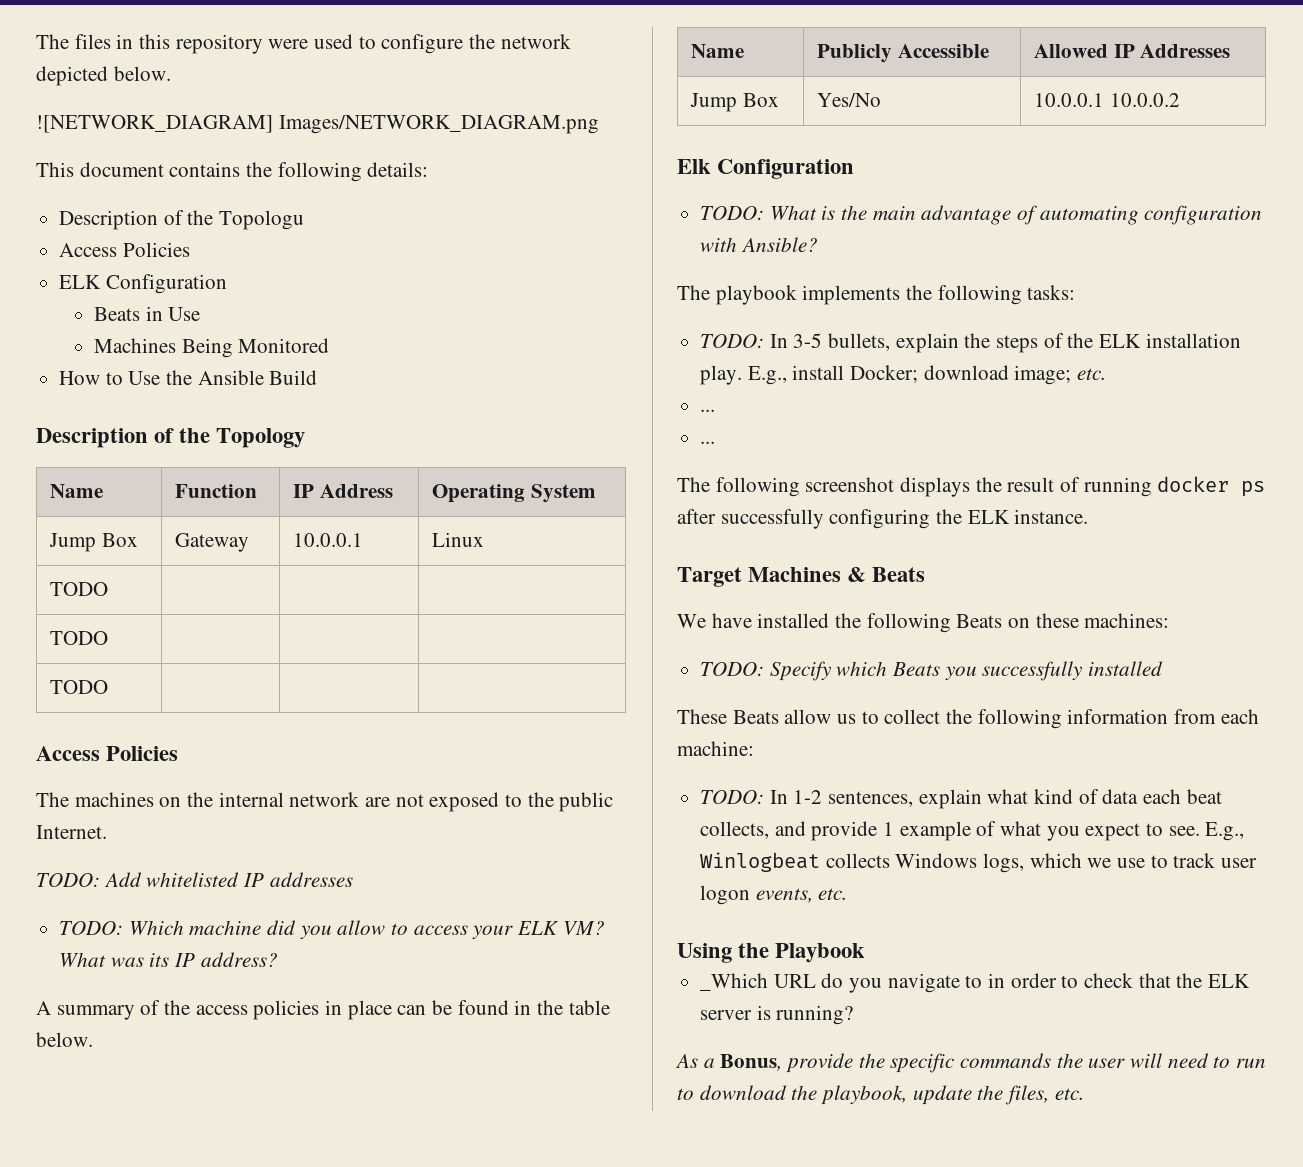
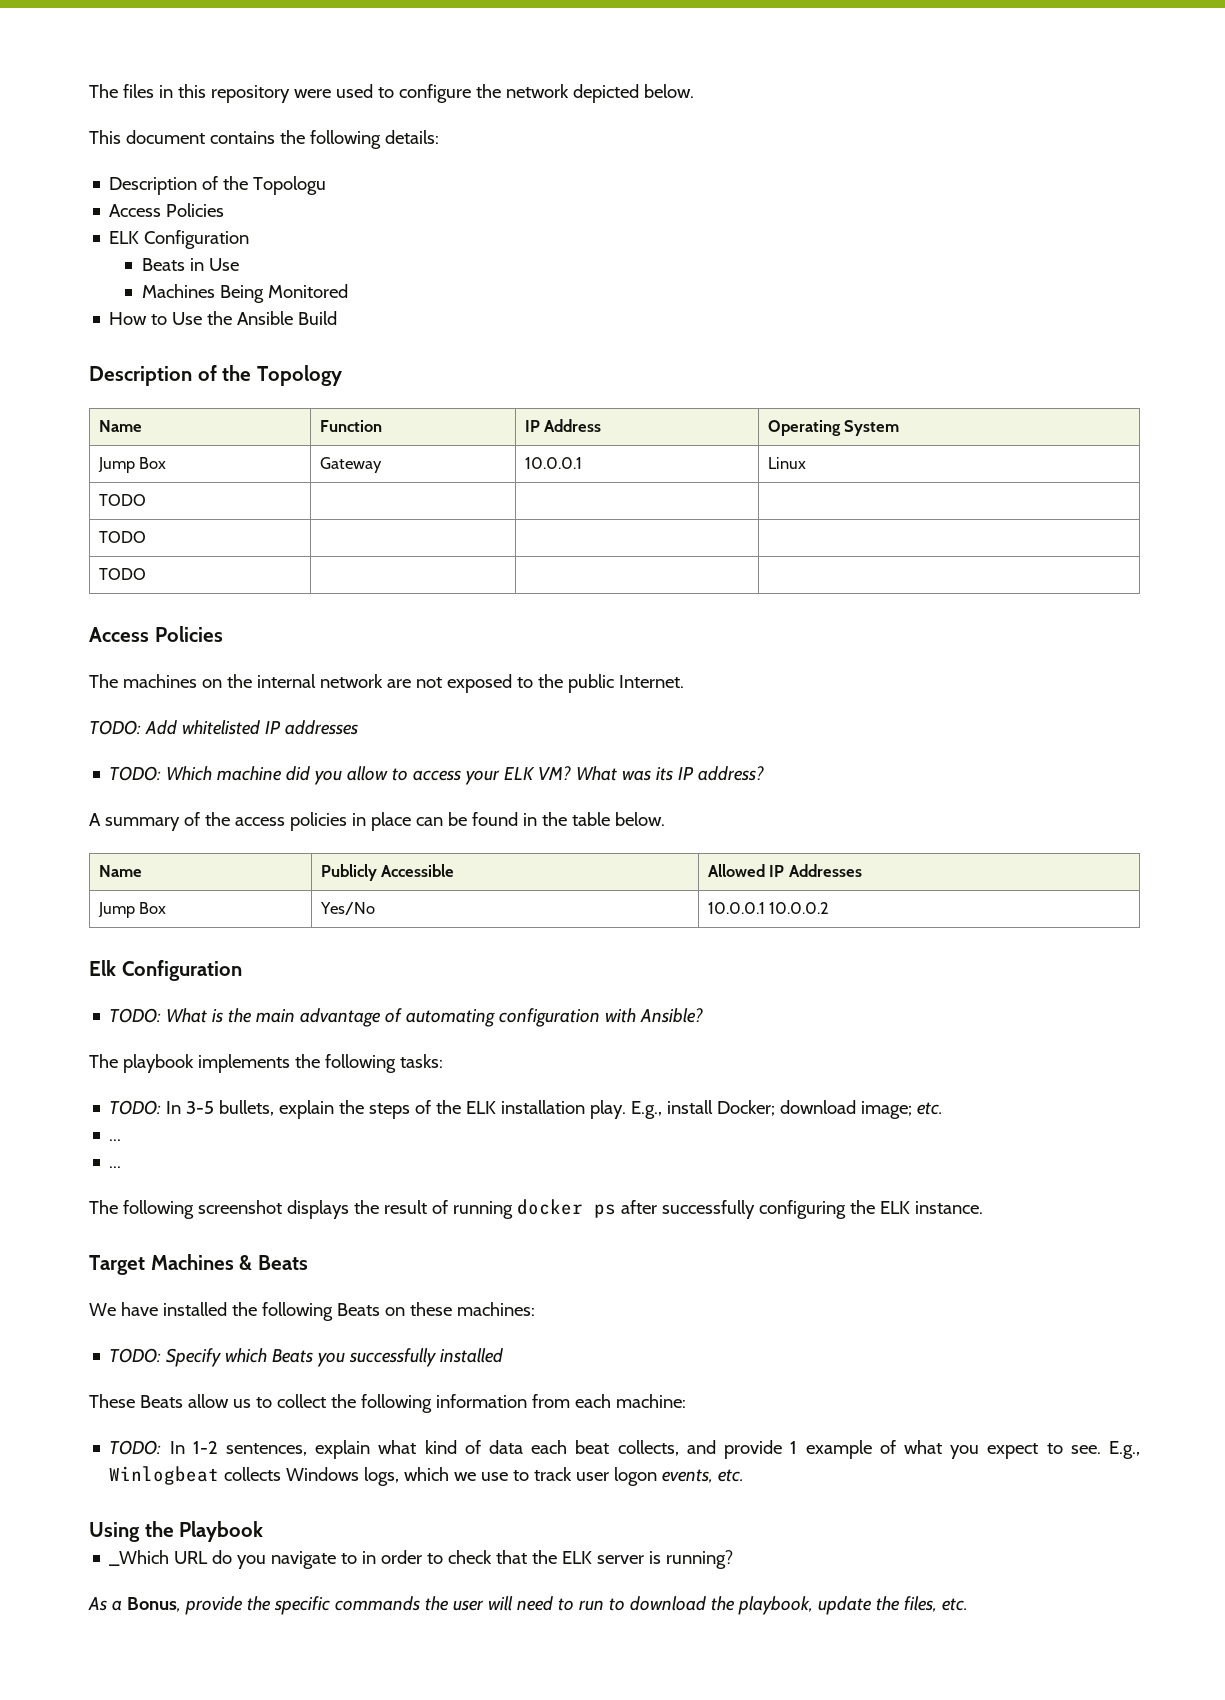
[36,115,599,134] // ![NETWORK_DIAGRAM] Images/NETWORK_DIAGRAM.png -> (694, 91) none

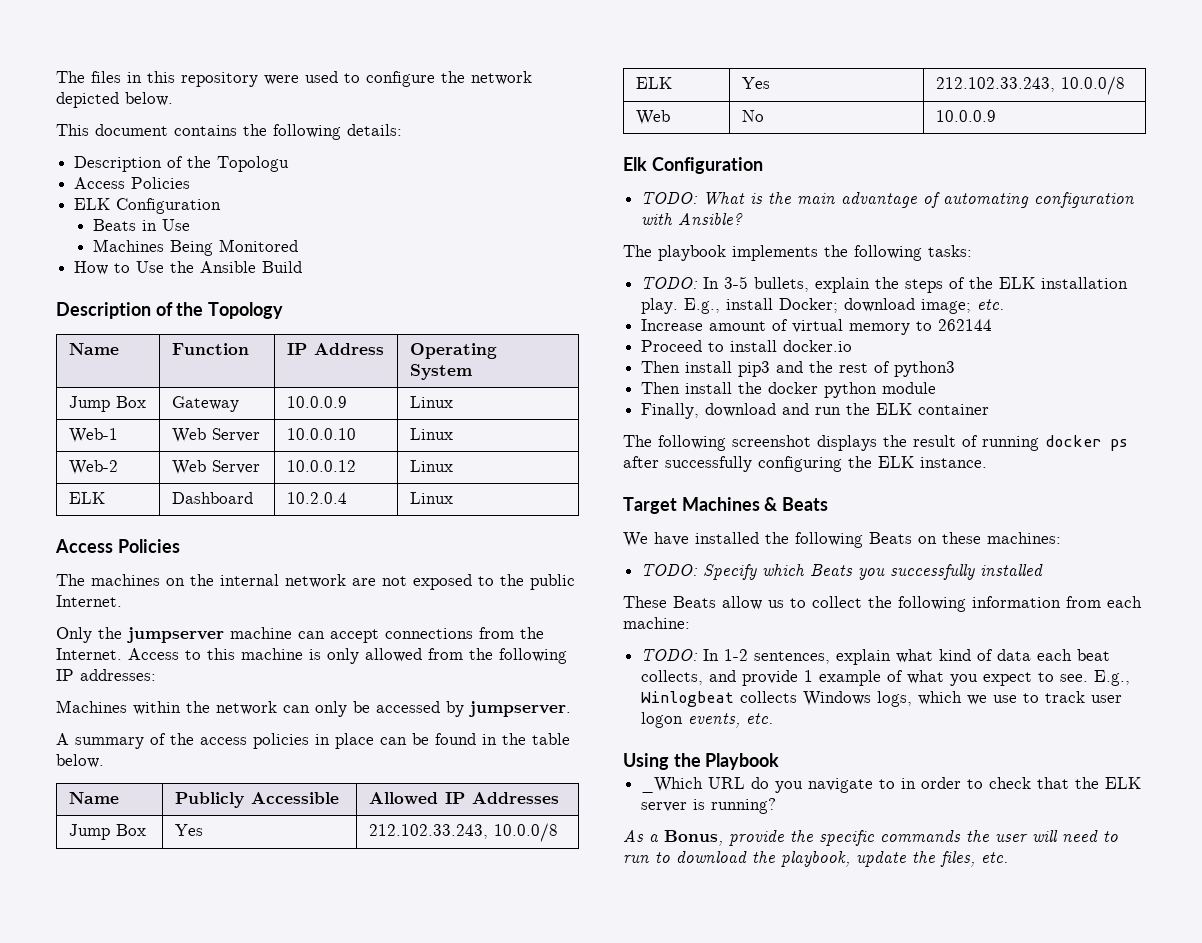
[524,457,582,469] [767,457,806,469] [98,494,146,506] [98,531,146,543] [98,568,146,580] 10.0.0.1 | Linux // TODO | | | // TODO | | | // TODO | | | -> [287,396,348,408] [410,396,454,408] [69,428,119,443] [172,428,261,443] [287,428,357,440] [410,428,454,440] [69,460,119,475] [172,460,261,475] [287,460,357,472] [410,460,454,472] [69,492,106,504] [172,492,254,504] [287,492,348,504] [410,492,454,504] 10.0.0.9 | Linux // Web-1 | Web Server | 10.0.0.10 | Linux // Web-2 | Web Server | 10.0.0.12 | Linux // ELK | Dashboard | 10.2.0.4 | Linux
[89,720,358,735] [109,766,765,785] TODO: Add whitelisted IP addresses // TODO: Which machine did you allow to access your ELK VM? What was its IP address? -> [56,627,544,643] [56,648,567,664] [56,669,156,681] [56,700,571,717] Only the jumpserver machine can accept connections from the Internet. Access to this machine is only allowed from the following IP addresses: // Machines within the network can only be accessed by jumpserver.
[319,902,375,915] [707,902,830,914] Yes/No | 10.0.0.1 10.0.0.2 -> [175,824,204,836] [369,823,559,842] [636,77,673,89] [742,77,771,89] [936,76,1126,95] [636,110,671,125] [742,110,765,122] [936,110,997,122] Yes | 212.102.33.243, 10.0.0/8 // ELK | Yes | 212.102.33.243, 10.0.0/8 // Web | No | 10.0.0.9
[109,1139,122,1141] [109,1166,122,1168] ... // ... -> [641,319,993,335] [641,340,853,352] [641,361,956,377] [641,382,937,398] [641,403,990,419] Increase amount of virtual memory to 262144 // Proceed to install docker.io // Then install pip3 and the rest of python3 // Then install the docker python module // Finally, download and run the ELK container

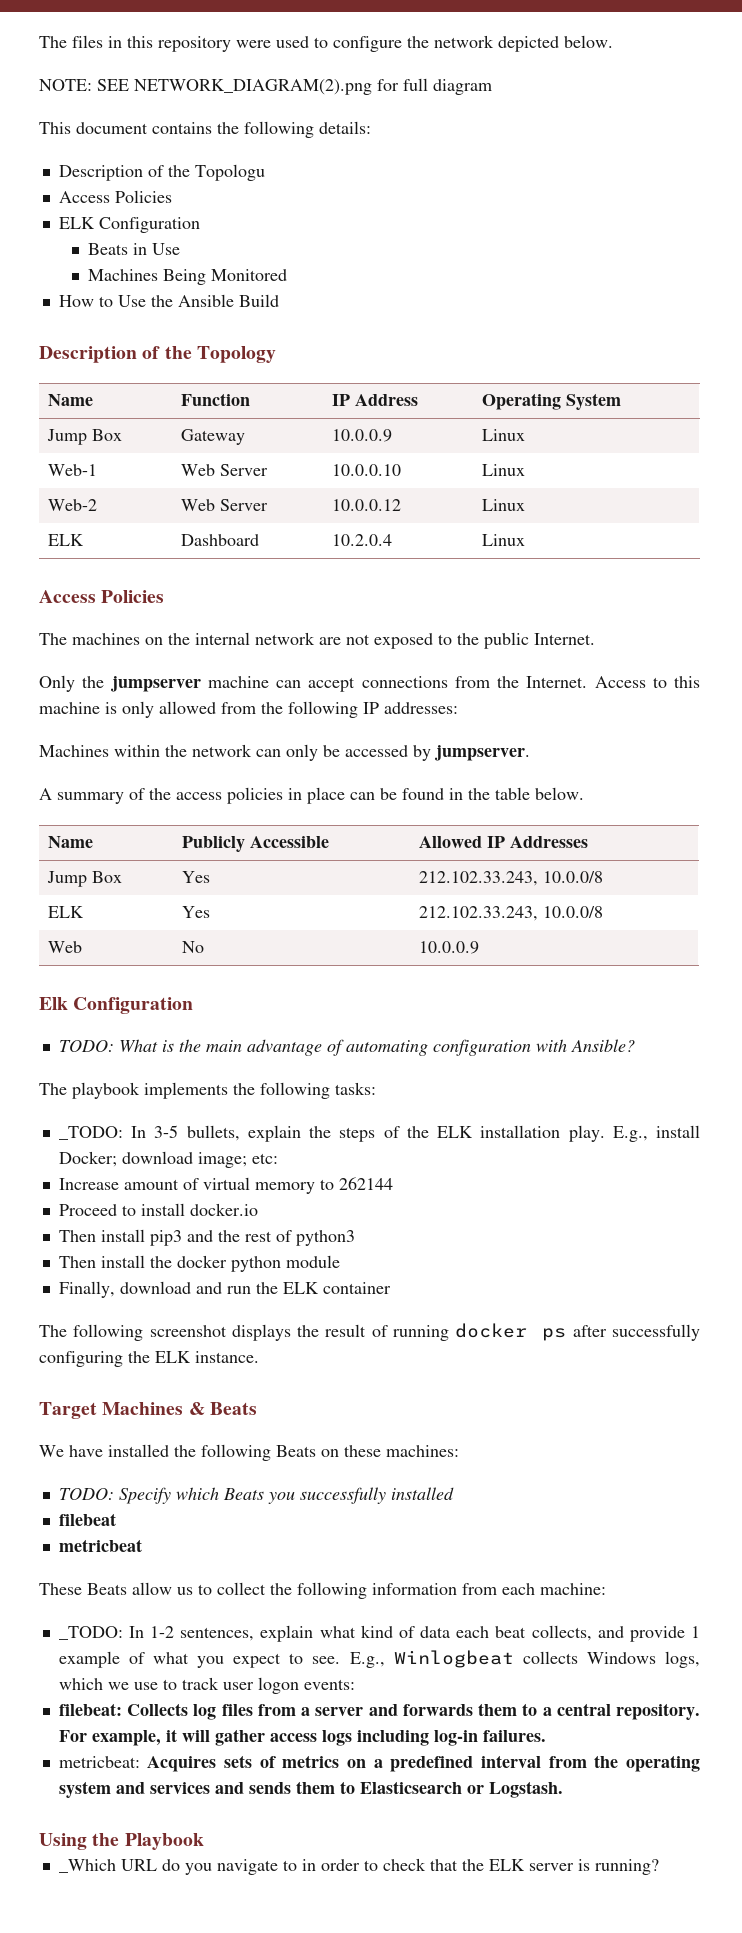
(173, 99) none -> [39,78,492,95] // NOTE: SEE NETWORK_DIAGRAM(2).png for full diagram
[641,277,699,289] TODO: -> [58,1126,123,1140] _TODO:
[977,299,1005,310] etc. -> [251,1153,278,1164] etc:
(1044, 570) none -> [58,1513,116,1526] [58,1539,142,1552] // filebeat // metricbeat
[641,649,699,661] TODO: -> [58,1626,123,1640] _TODO:
[688,713,774,728] events, etc. -> [303,1679,355,1690] [58,1703,701,1720] [58,1729,546,1746] [58,1755,700,1772] [58,1781,563,1798] events: // filebeat: Collects log files from a server and forwards them to a central repository. For example, it will gather access logs including log-in failures. // metricbeat: Acquires sets of metrics on a predefined interval from the operating system and services and sends them to Elasticsearch or Logstash.
[623,830,1118,846] [623,851,1008,867] // As a Bonus, provide the specific commands the user will need to run to download the playbook, update the files, etc. -> (659, 1867) none

